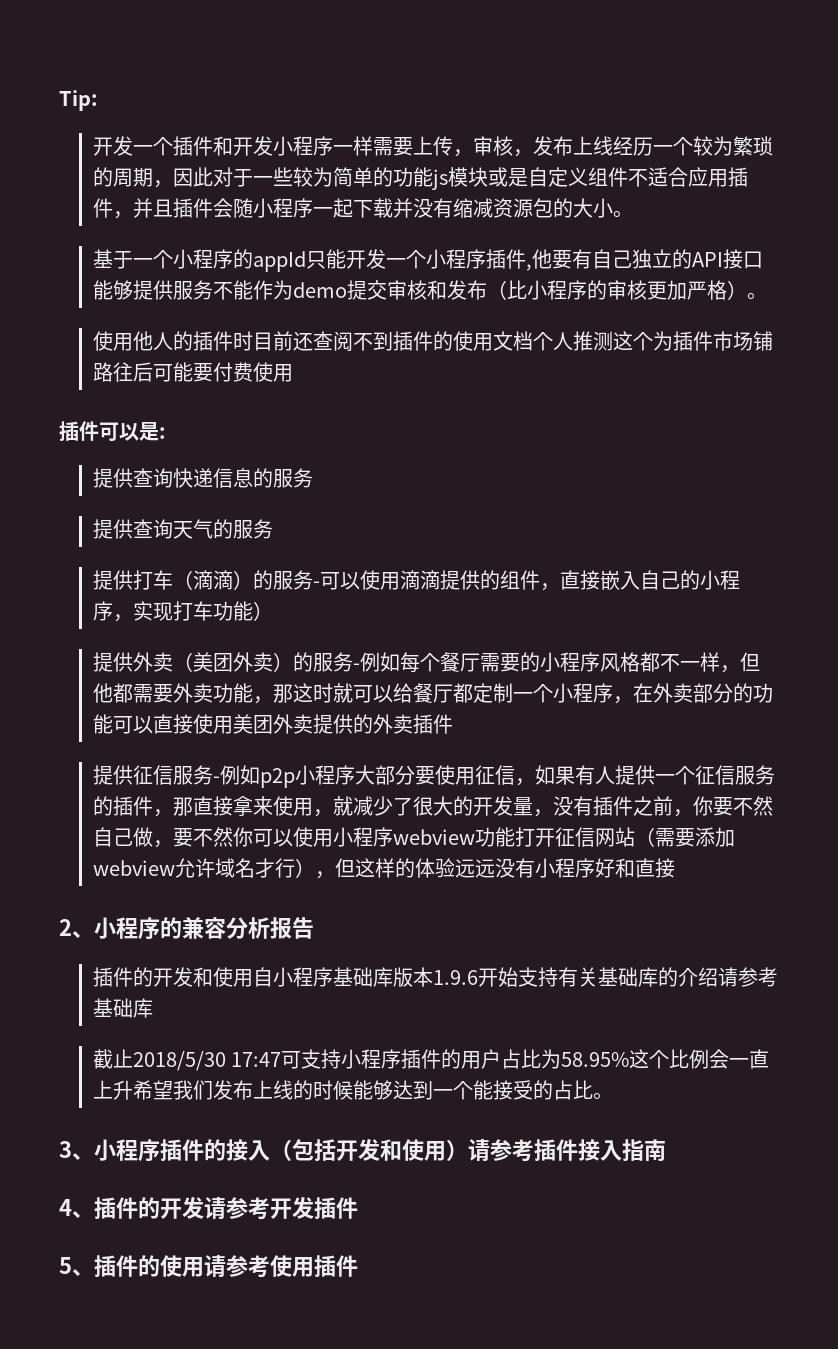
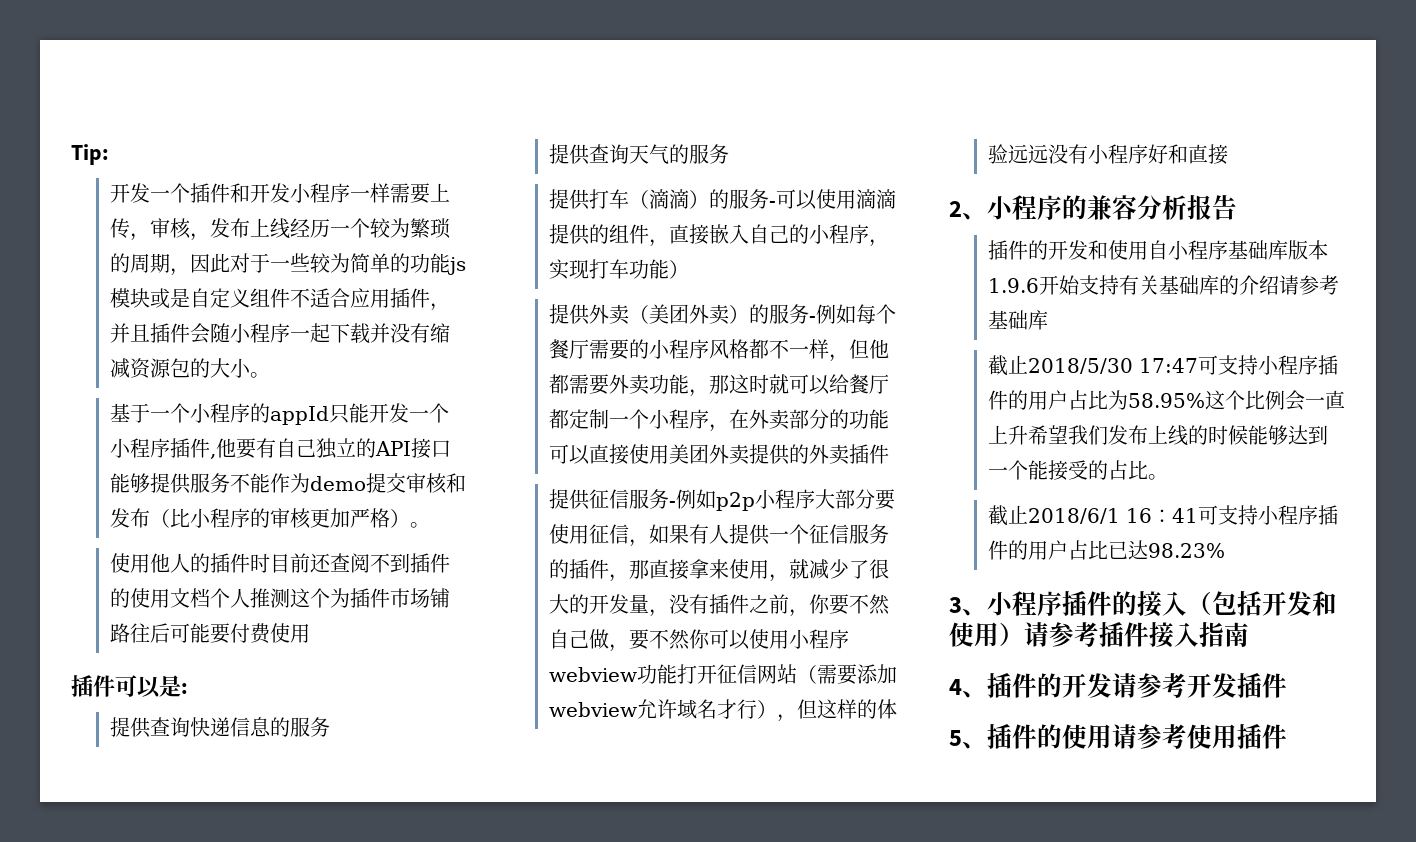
(614, 1096) none -> [987,505,1338,526] [987,540,1225,560] // 截止2018/6/1 16：41可支持小程序插件的用户占比已达98.23%

